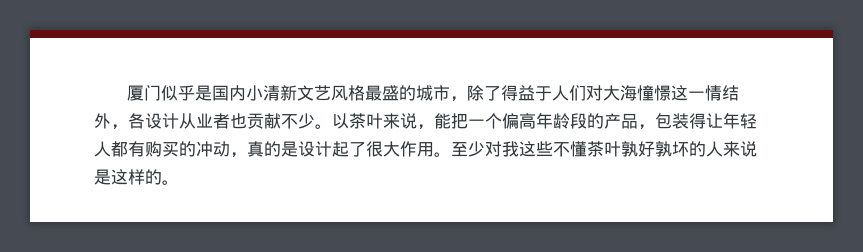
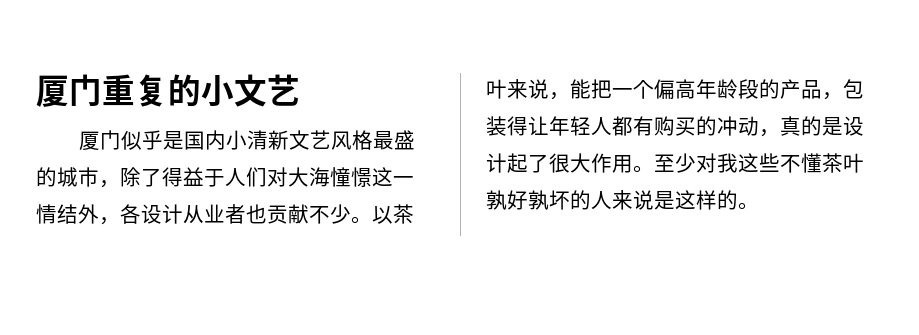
[127,85,162,101] 厦门 -> [36,74,300,107] [79,130,122,150] 厦门重复的小文艺 // 厦门

